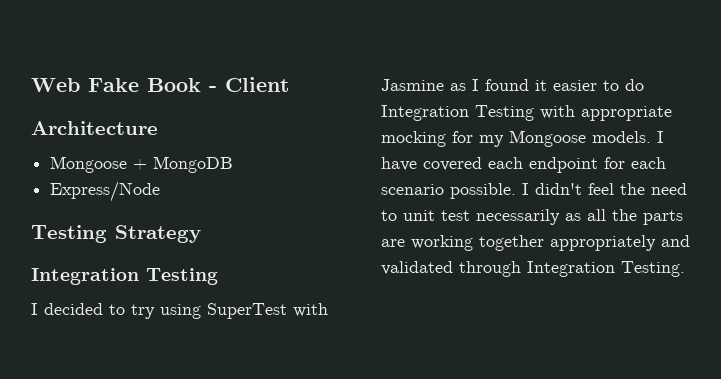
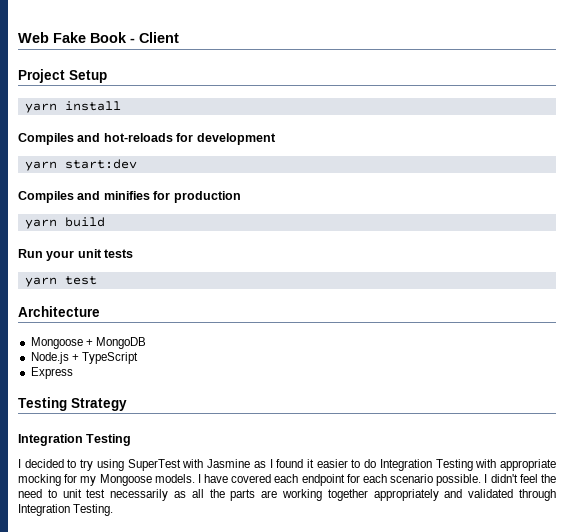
(289, 84) none -> [18,69,107,83] [24,101,121,113] [18,133,276,145] [24,159,137,171] [18,191,241,203] [24,217,105,229] [18,249,134,261] [24,276,97,287] // Project Setup // yarn install // Compiles and hot-reloads for development // yarn start:dev // Compiles and minifies for production // yarn build // Run your unit tests // yarn test
[50,181,161,202] Express/Node -> [30,352,138,364] [30,367,73,379] Node.js + TypeScript // Express

